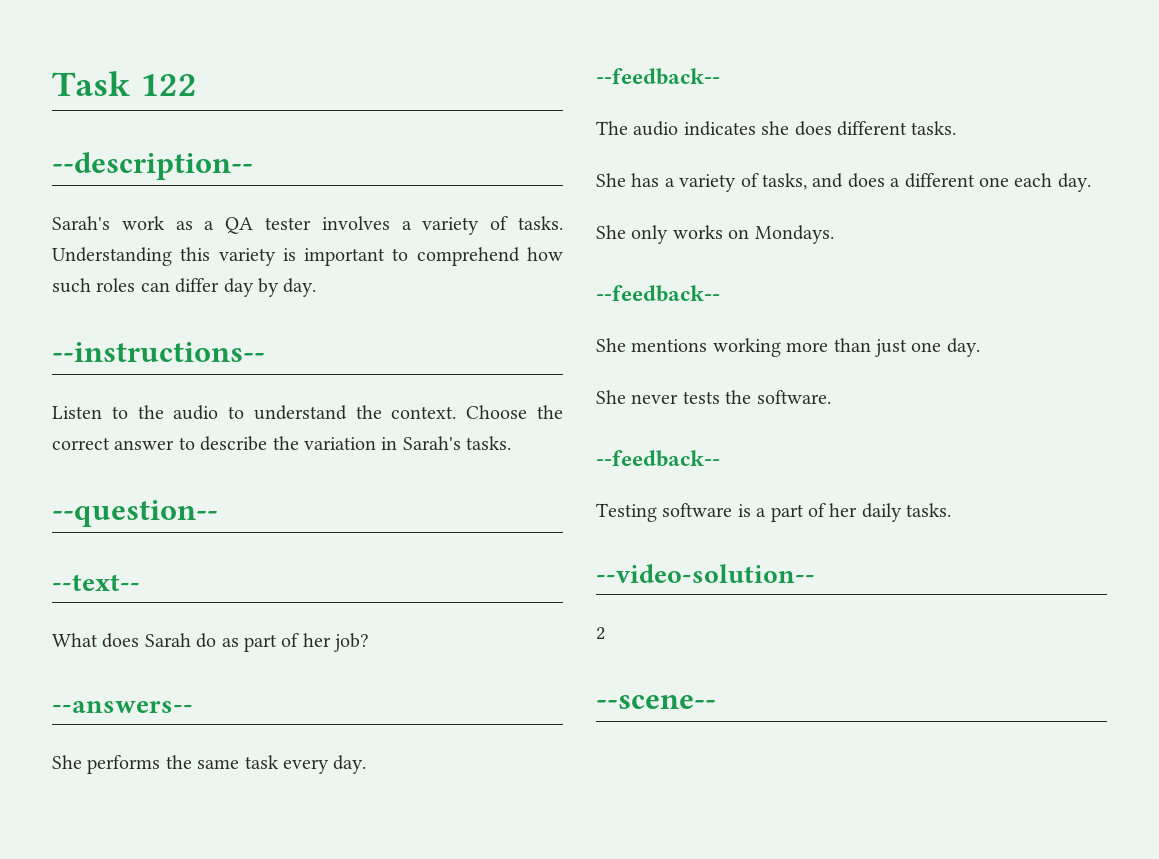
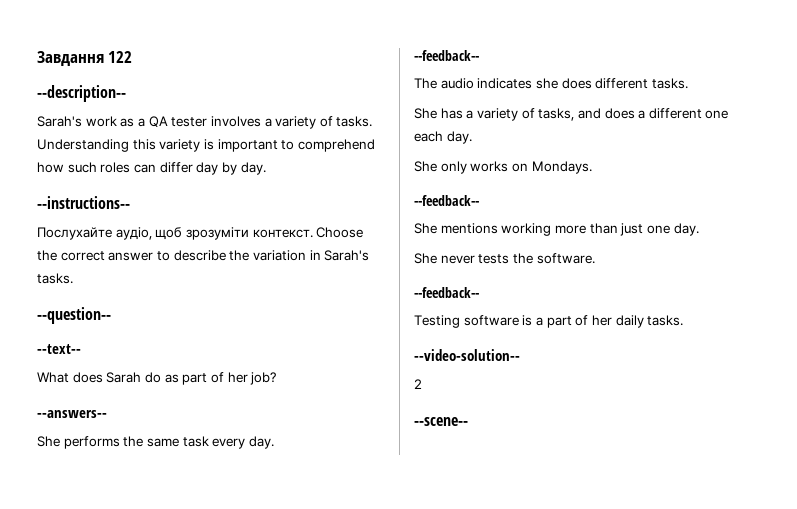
[52,71,130,96] Task -> [37,51,104,66] Завдання
[52,405,457,420] Listen to the audio to understand the context. -> [37,227,313,240] Послухайте аудіо, щоб зрозуміти контекст.

